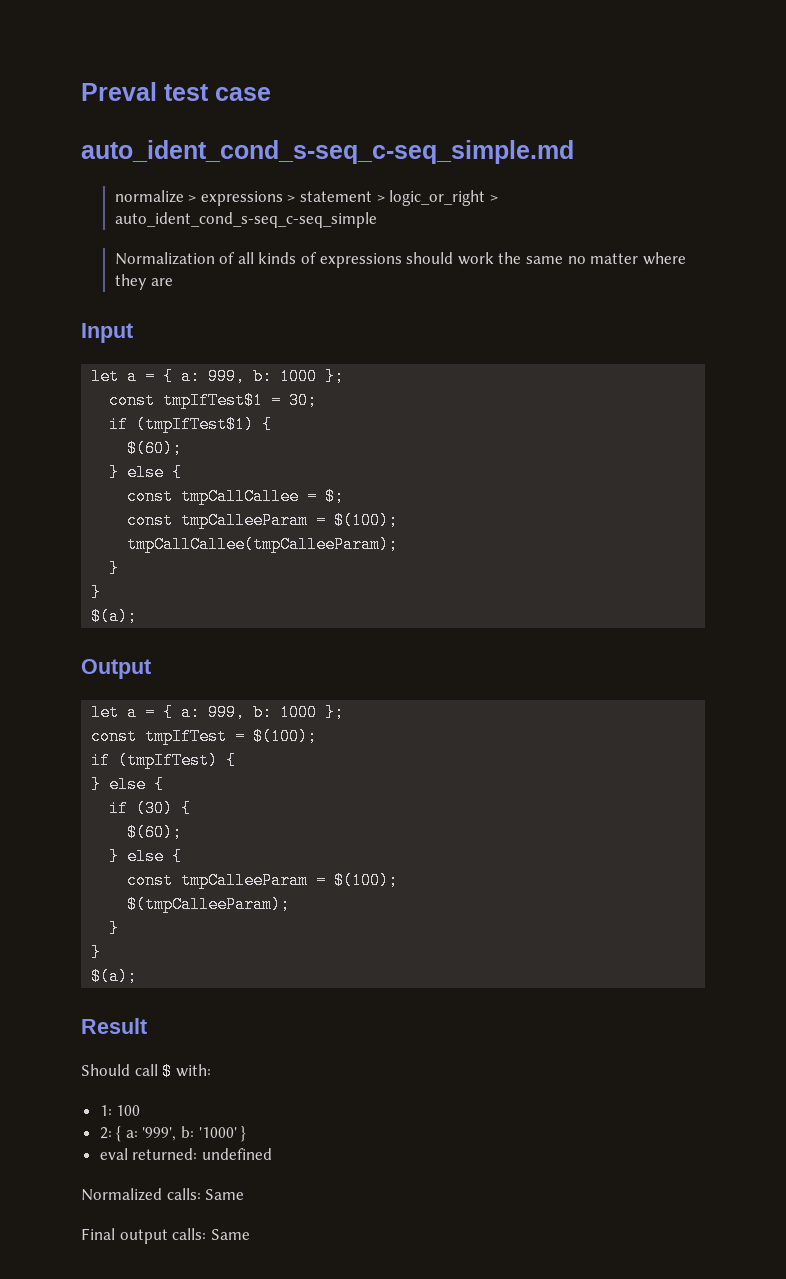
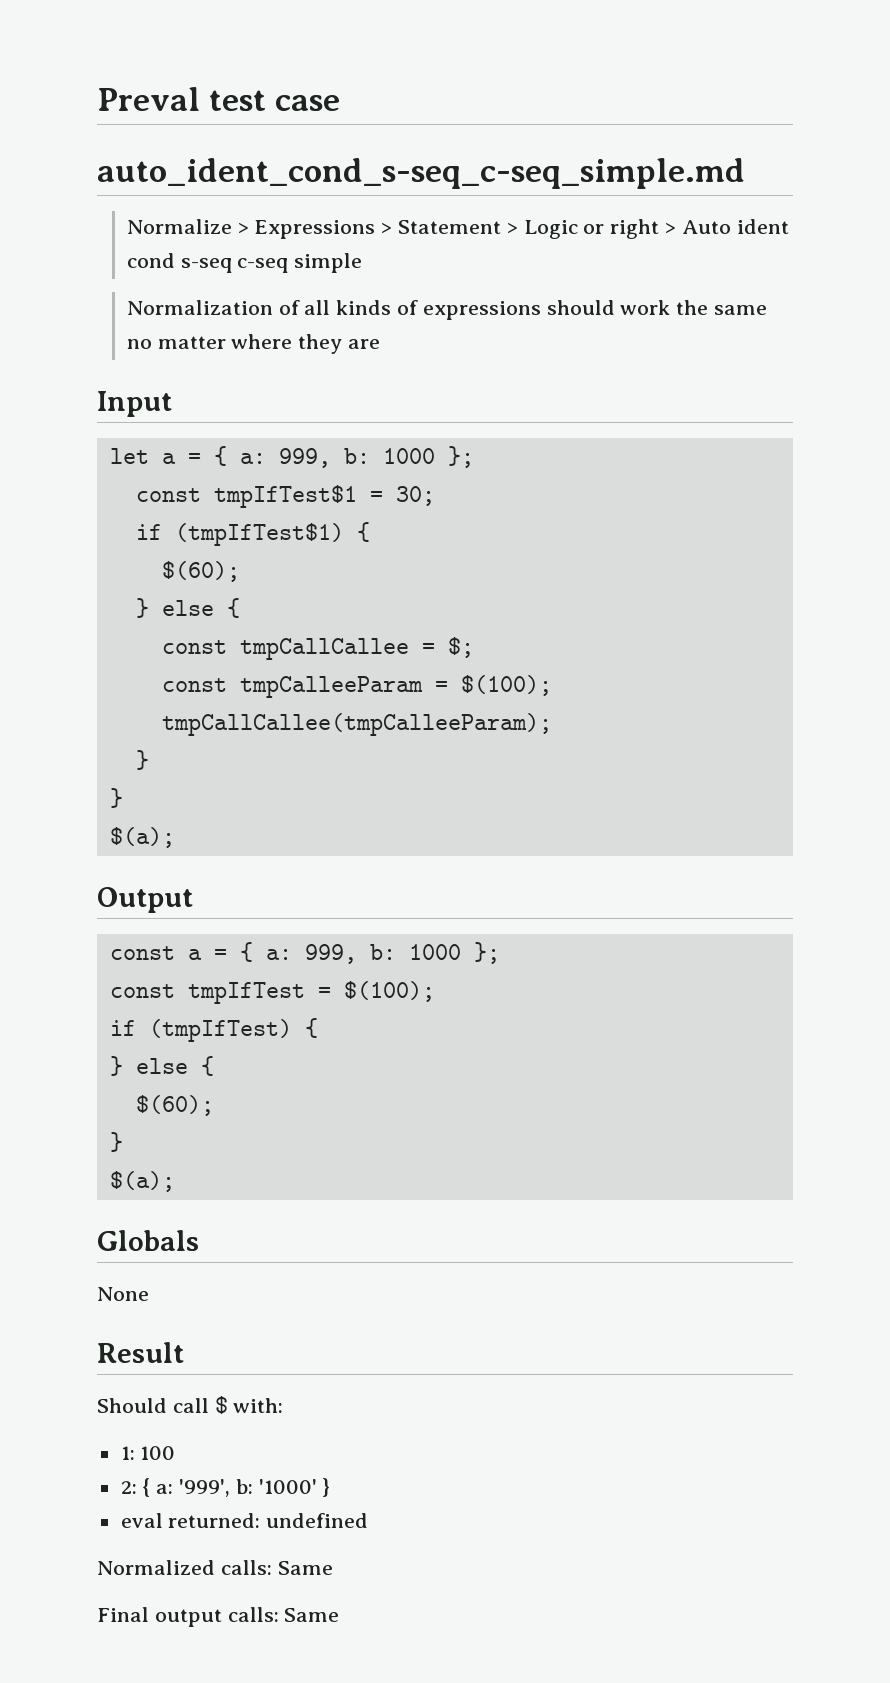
[114,190,498,206] [114,212,377,228] normalize > expressions > statement > logic_or_right > auto_ident_cond_s-seq_c-seq_simple -> [126,219,789,239] [126,253,363,273] Normalize > Expressions > Statement > Logic or right > Auto ident cond s-seq c-seq simple
[91,704,120,721] let -> [109,946,175,960] const
[109,800,192,817] [127,824,183,841] [109,848,183,865] [127,872,399,889] [127,896,291,913] [109,920,120,937] [91,944,102,961] [91,968,138,985] if (30) { // $(60); // } else { // const tmpCalleeParam = $(100); // $(tmpCalleeParam); // } // } // $(a); -> [135,1095,214,1116] [109,1132,123,1152] [109,1171,175,1192] [97,1230,199,1251] [97,1287,149,1301] $(60); // } // $(a); // Globals // None

